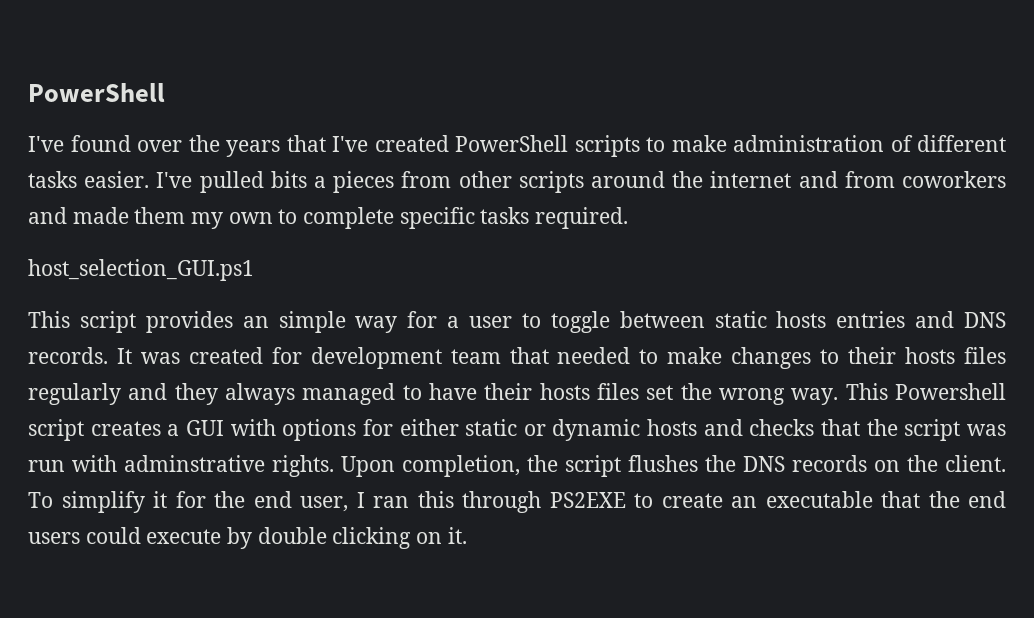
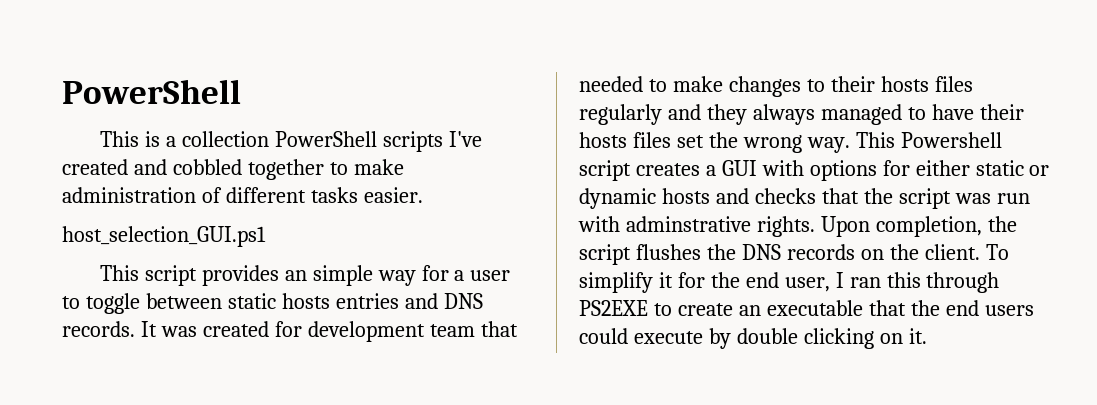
[28,135,640,157] I've found over the years that I've created PowerShell scripts -> [99,131,482,152] [62,159,324,180] This is a collection PowerShell scripts I've created and cobbled together
[156,171,1007,193] [28,207,629,229] I've pulled bits a pieces from other scripts around the internet and from coworkers and made them my own to complete specific tasks required. -> (423, 195) none

